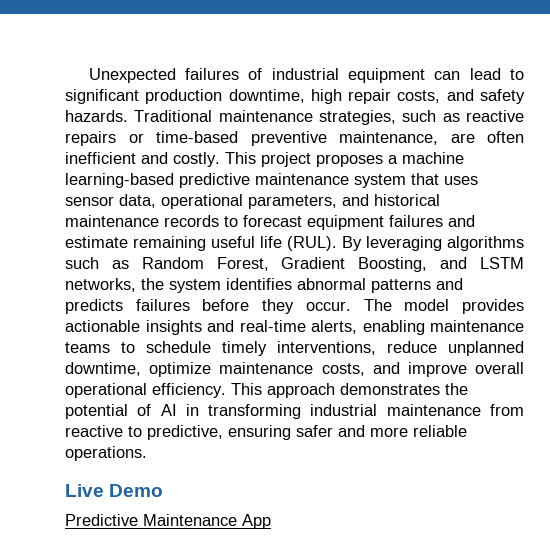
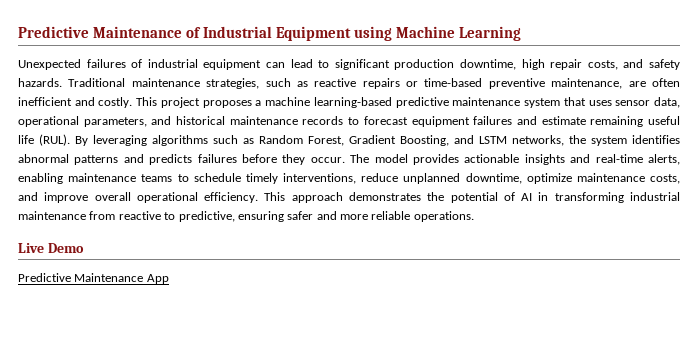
(88, 75) none -> [18,26,522,41] Predictive Maintenance of Industrial Equipment using Machine Learning //

